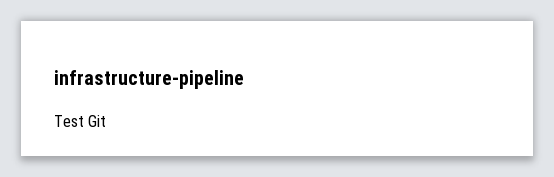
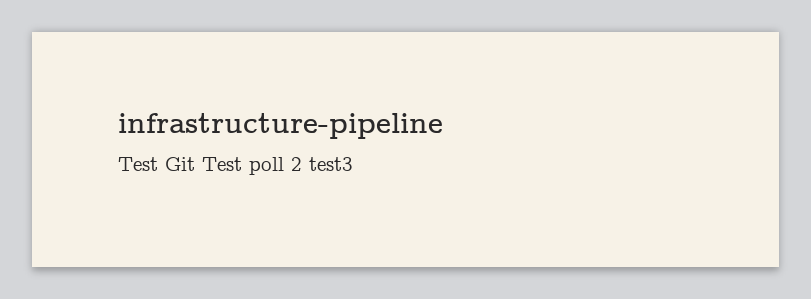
(107, 121) none -> [202,157,353,175] Test poll 2 test3

